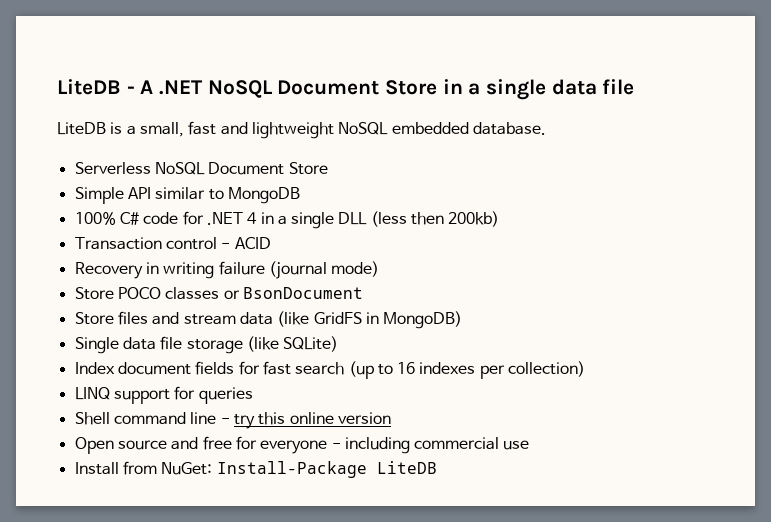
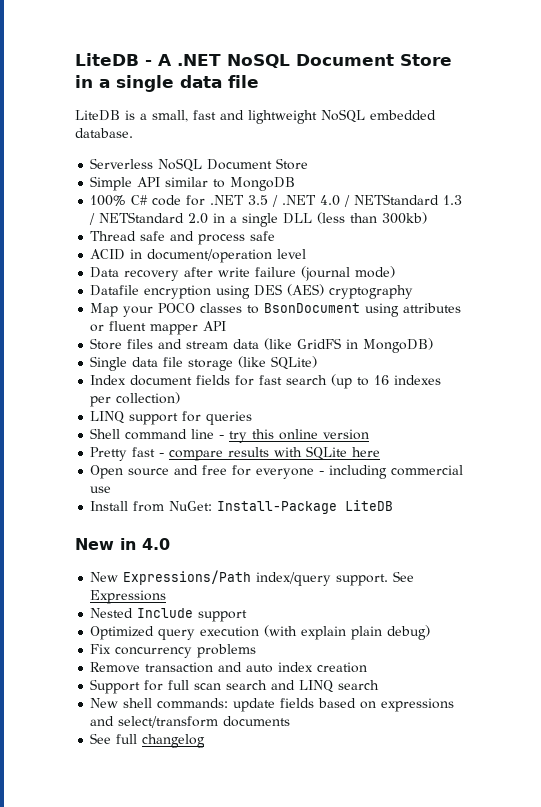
[247,212,258,224] 4 -> [248,194,463,207] [89,212,209,225] 3.5 / .NET 4.0 / NETStandard 1.3 / NETStandard 2.0
[411,211,500,227] [74,237,271,250] [74,261,380,279] [74,287,363,300] then 200kb) // Transaction control - ACID // Recovery in writing failure (journal mode) // Store POCO classes or BsonDocument -> [350,212,428,224] [90,231,276,245] [90,249,307,263] [90,266,396,281] [90,284,414,299] [90,303,462,317] [90,321,227,335] than 300kb) // Thread safe and process safe // ACID in document/operation level // Data recovery after write failure (journal mode) // Datafile encryption using DES (AES) cryptography // Map your POCO classes to BsonDocument using attributes or fluent mapper API
(391, 418) none -> [90,446,381,461] // Pretty fast - compare results with SQLite here
(437, 467) none -> [75,538,170,550] [90,570,415,586] [90,590,167,604] [90,608,248,622] [90,625,431,640] [90,644,257,658] [90,662,368,673] [90,679,380,694] [90,698,455,712] [90,716,291,728] [90,733,206,748] // New in 4.0 // New Expressions/Path index/query support. See Expressions // Nested Include support // Optimized query execution (with explain plain debug) // Fix concurrency problems // Remove transaction and auto index creation // Support for full scan search and LINQ search // New shell commands: update fields based on expressions and select/transform documents // See full changelog

